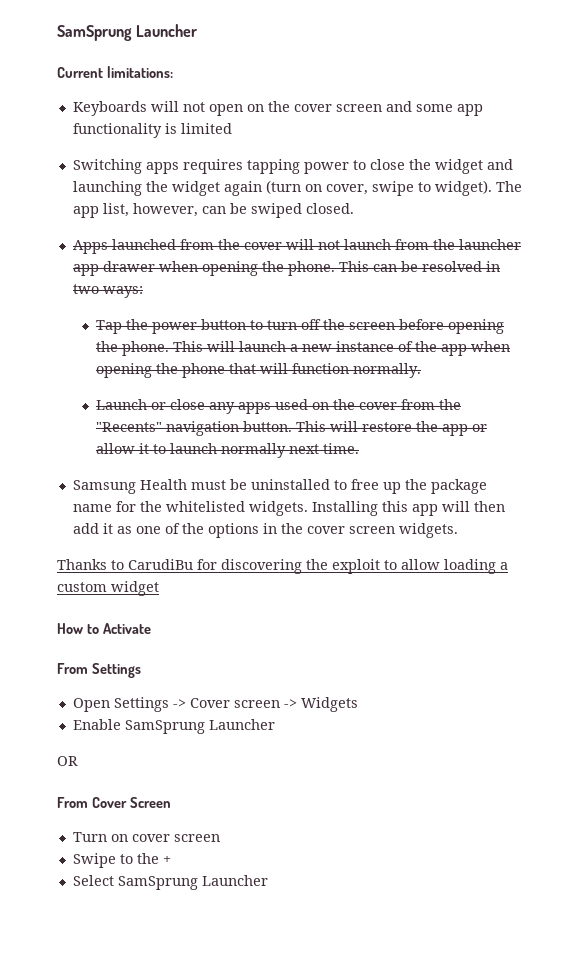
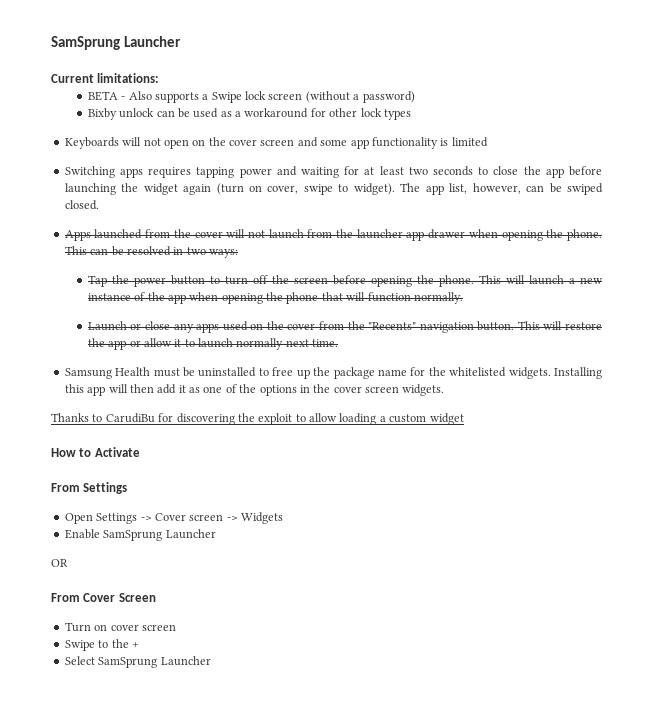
(173, 72) none -> [87,91,415,103] [87,108,411,120] // BETA - Also supports a Swipe lock screen (without a password) // Bixby unlock can be used as a workaround for other lock types
(349, 168) none -> [276,166,473,178] and waiting for at least two seconds
[434,159,513,174] widget and -> [545,166,602,178] app before

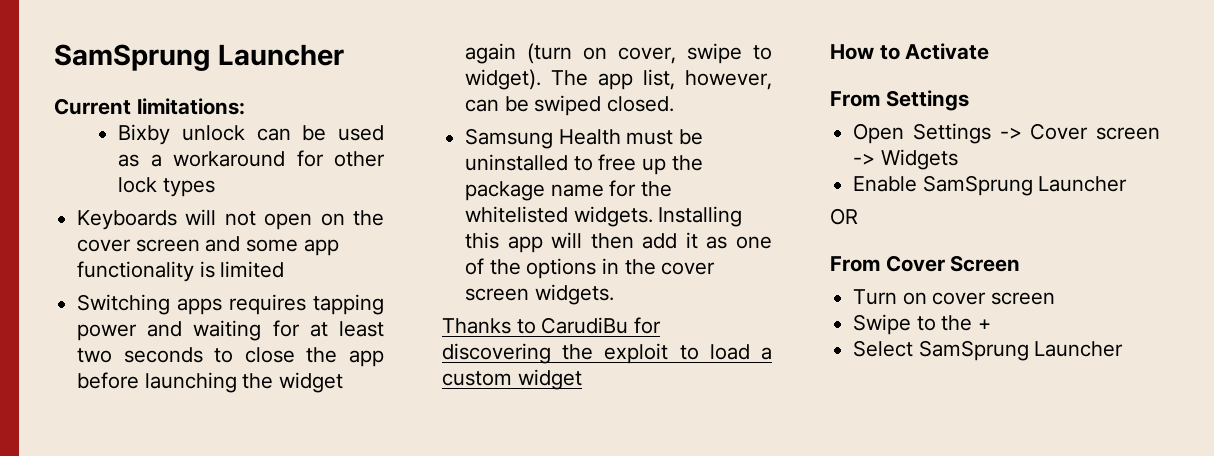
[87,91,415,103] // BETA - Also supports a Swipe lock screen (without a password) -> (245, 106) none
[64,229,602,241] [64,246,238,258] [87,275,603,287] [87,292,463,304] [87,321,603,333] [87,338,339,350] // Apps launched from the cover will not launch from the launcher app drawer when opening the phone. This can be resolved in two ways: // Tap the power button to turn off the screen before opening the phone. This will launch a new instance of the app when opening the phone that will function normally. // Launch or close any apps used on the cover from the "Recents" navigation button. This will restore the app or allow it to launch normally next time. -> (675, 104) none
[309,413,377,425] allow loading -> [709,344,750,360] load

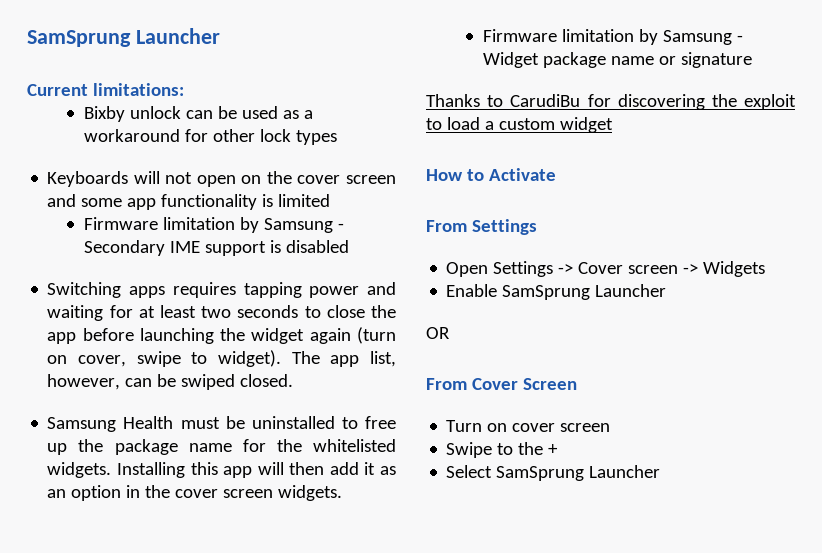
(285, 269) none -> [83,217,344,233] [83,240,349,256] // Firmware limitation by Samsung - Secondary IME support is disabled
[736,236,772,249] [465,258,597,279] one of the options -> [47,485,122,501] an option
(614, 294) none -> [482,29,743,45] [482,52,752,68] // Firmware limitation by Samsung - Widget package name or signature

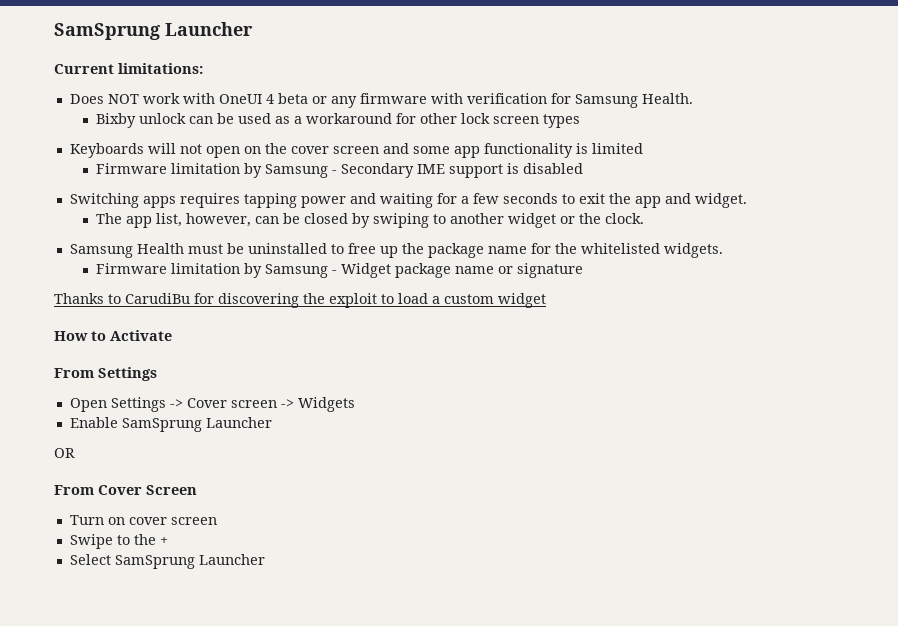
(184, 89) none -> [69,93,693,108] // Does NOT work with OneUI 4 beta or any firmware with verification for Samsung Health.
(291, 135) none -> [492,116,539,124] screen
[138,305,232,318] at least two -> [460,193,499,204] a few
[326,305,365,318] close -> [578,193,605,204] exit
[82,327,396,344] [47,350,282,367] before launching the widget again (turn on cover, swipe to widget). -> [664,193,747,208] and widget. //
[181,374,294,390] swiped closed. -> [303,213,644,228] closed by swiping to another widget or the clock.
[116,462,397,478] [47,485,343,501] Installing this app will then add it as an option in the cover screen widgets. -> (723, 250) none

